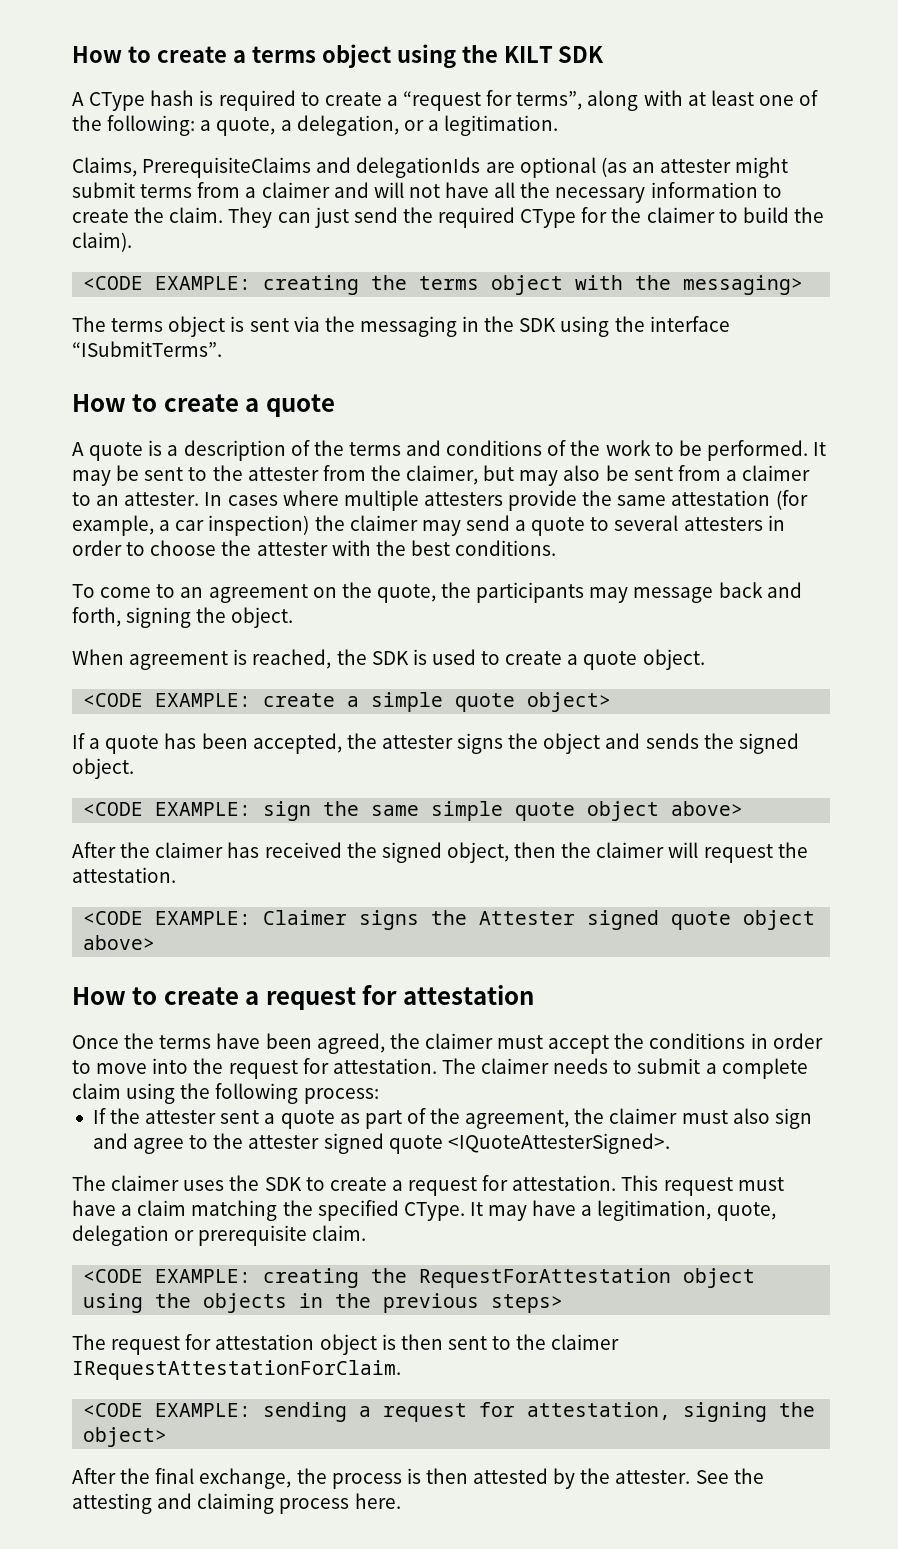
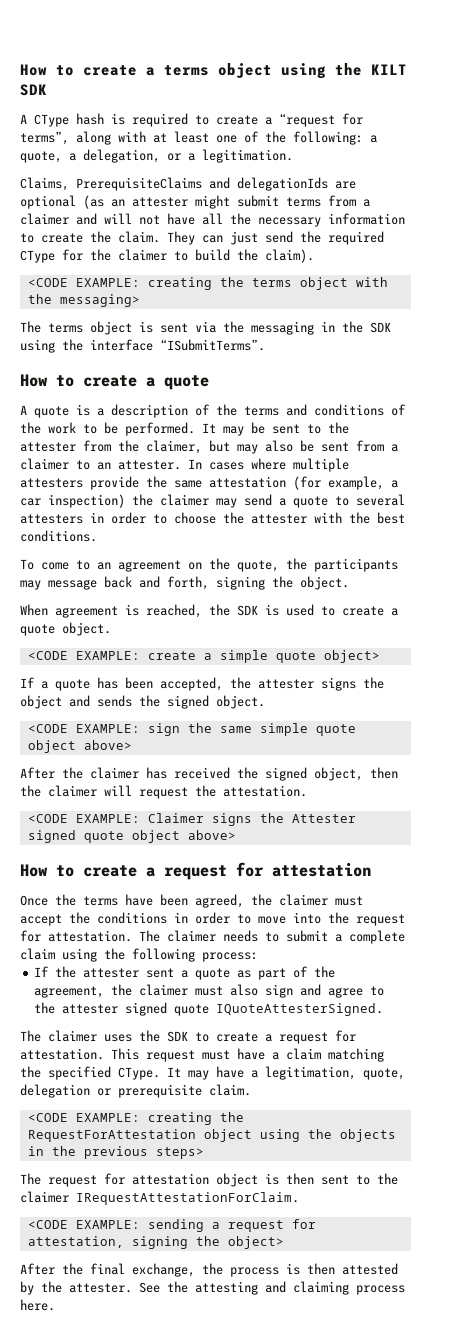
[447,1133,670,1154] <IQuoteAttesterSigned>. -> [216,1003,384,1016] IQuoteAttesterSigned.

